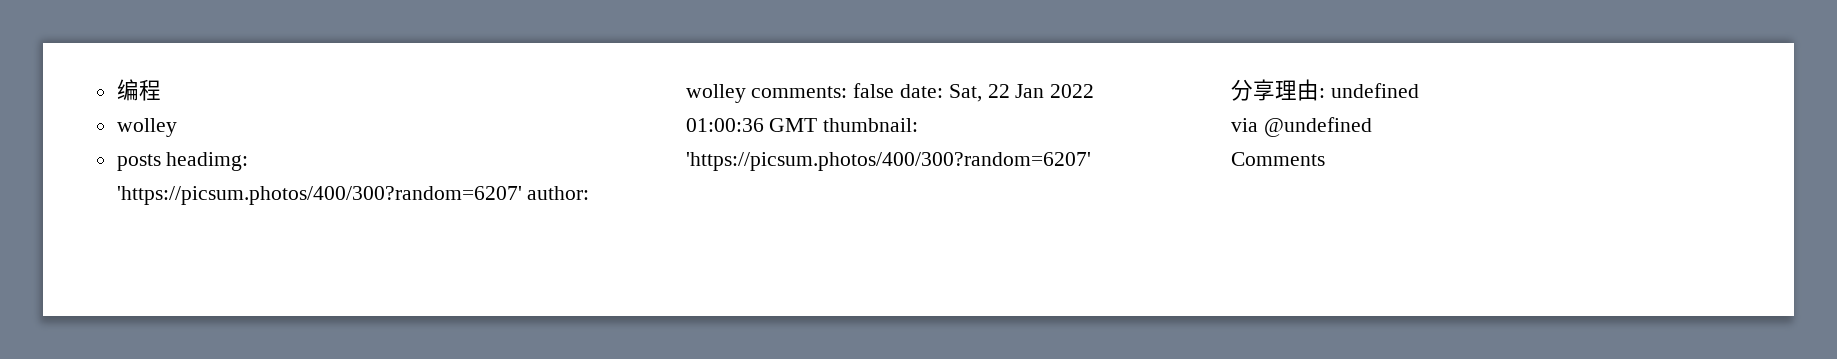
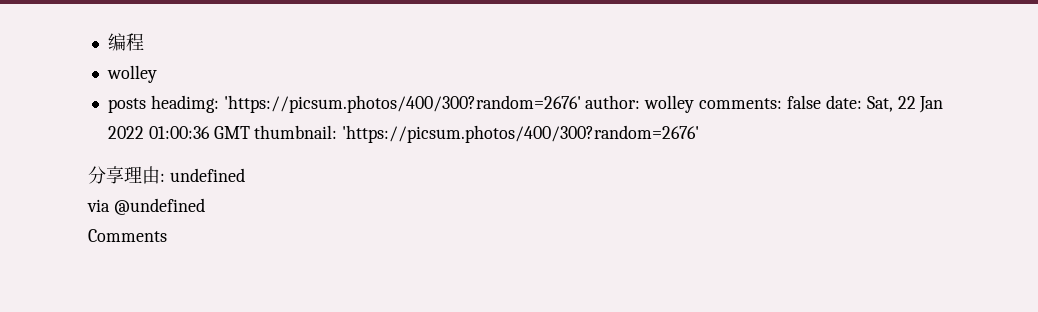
[116,186,522,205] 'https://picsum.photos/400/300?random=6207' -> [223,95,581,113] 'https://picsum.photos/400/300?random=2676'
[685,152,1091,171] 'https://picsum.photos/400/300?random=6207' -> [342,125,700,143] 'https://picsum.photos/400/300?random=2676'

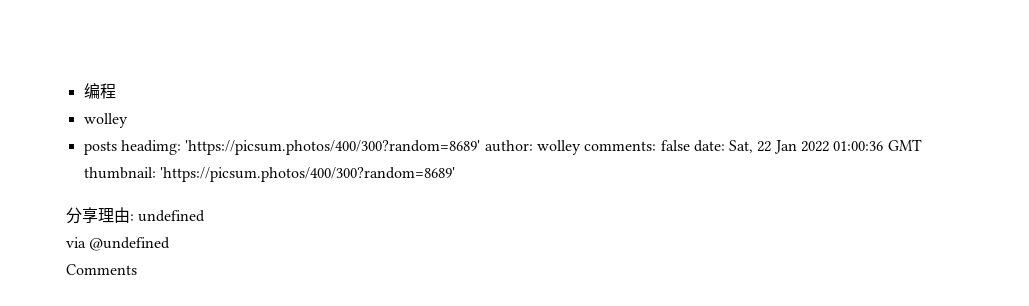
[223,95,581,113] 'https://picsum.photos/400/300?random=2676' -> [185,140,481,155] 'https://picsum.photos/400/300?random=8689'
[342,125,700,143] 'https://picsum.photos/400/300?random=2676' -> [159,167,455,182] 'https://picsum.photos/400/300?random=8689'

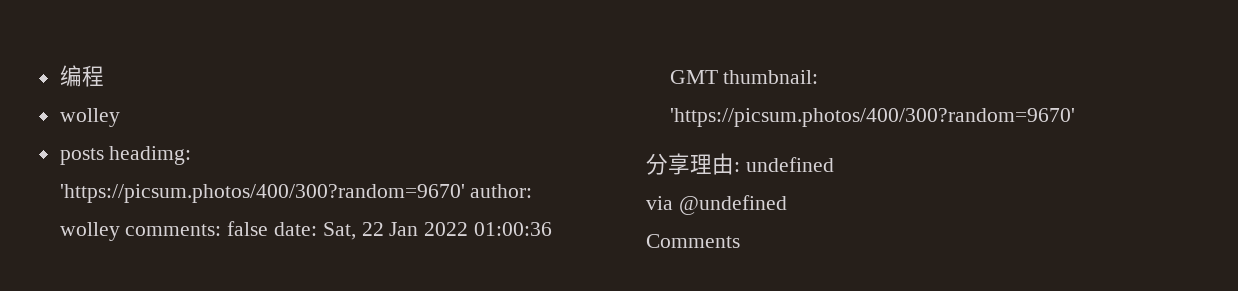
[185,140,481,155] 'https://picsum.photos/400/300?random=8689' -> [59,184,465,203] 'https://picsum.photos/400/300?random=9670'
[159,167,455,182] 'https://picsum.photos/400/300?random=8689' -> [669,108,1075,127] 'https://picsum.photos/400/300?random=9670'

